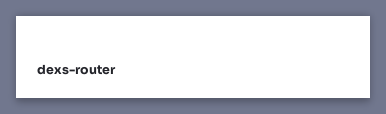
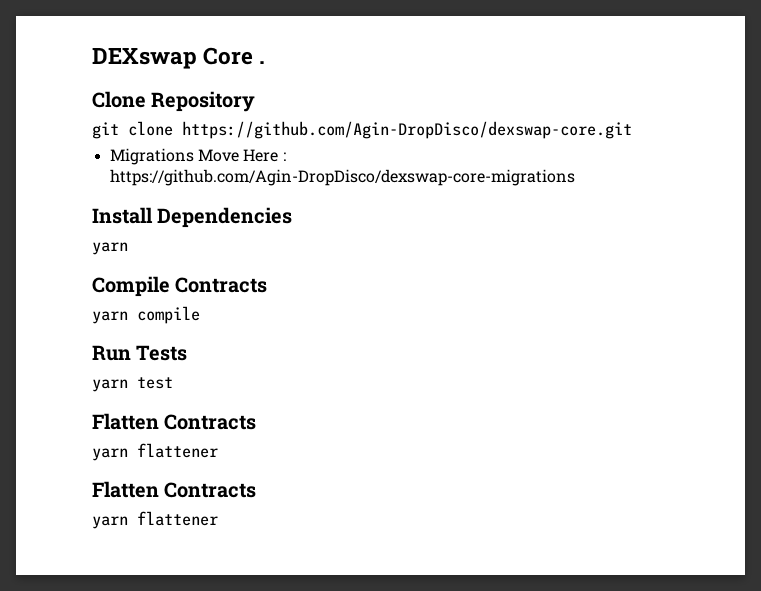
[37,64,116,75] dexs-router -> [92,47,266,69] [92,91,256,112] [92,121,632,139] [109,148,286,165] [109,169,575,186] [92,207,293,228] [92,242,128,255] [92,276,268,297] [92,306,200,324] [92,345,188,361] [92,377,173,392] [92,413,257,430] [92,443,218,461] [92,481,257,498] [92,511,218,529] DEXswap Core . // Clone Repository // git clone https://github.com/Agin-DropDisco/dexswap-core.git // Migrations Move Here : https://github.com/Agin-DropDisco/dexswap-core-migrations // Install Dependencies // yarn // Compile Contracts // yarn compile // Run Tests // yarn test // Flatten Contracts // yarn flattener // Flatten Contracts // yarn flattener

